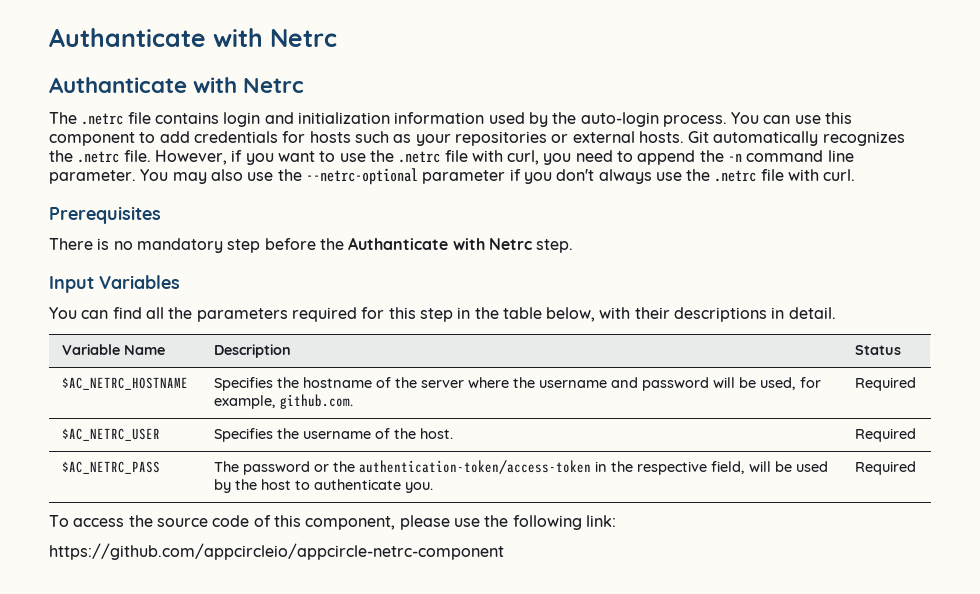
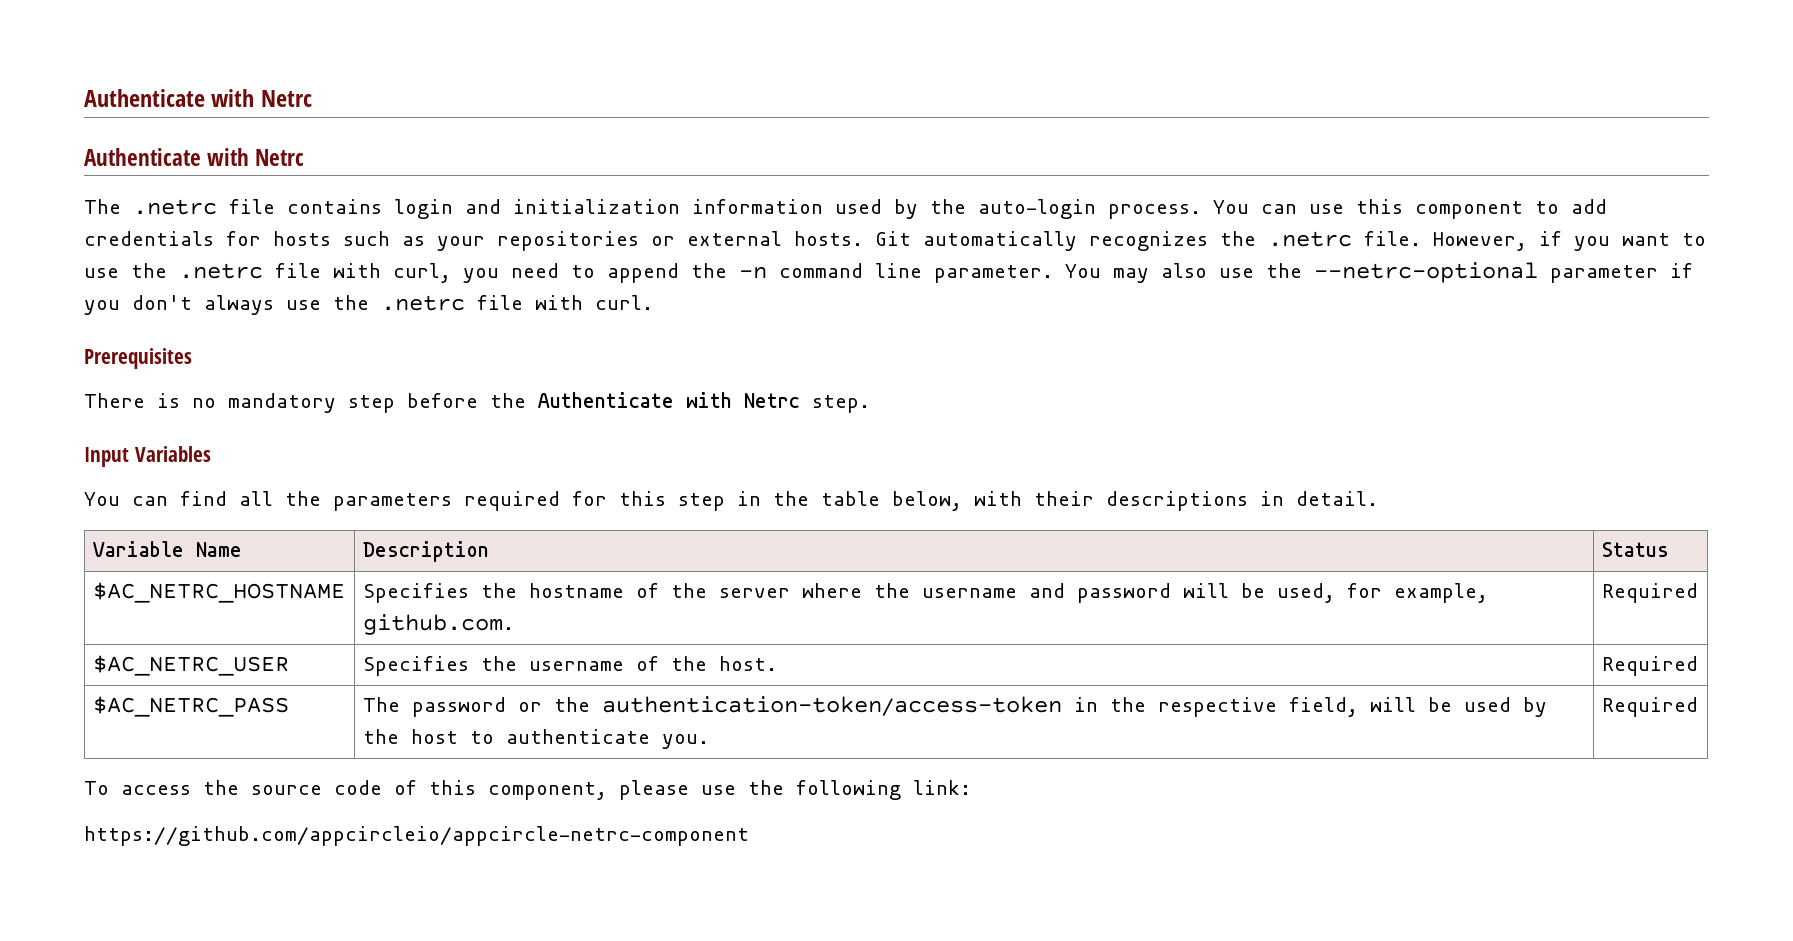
[49,28,337,47] [49,77,187,93] Authanticate with Netrc // Authanticate -> [84,89,312,107] [84,148,201,166] Authenticate with Netrc // Authenticate
[348,237,449,250] Authanticate -> [538,392,674,408] Authenticate

